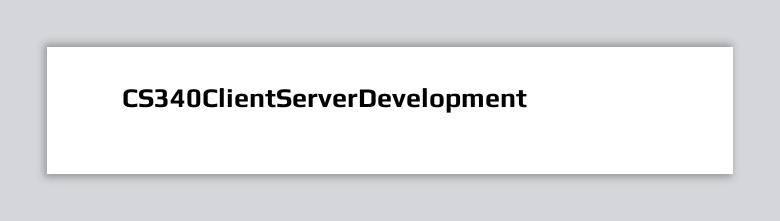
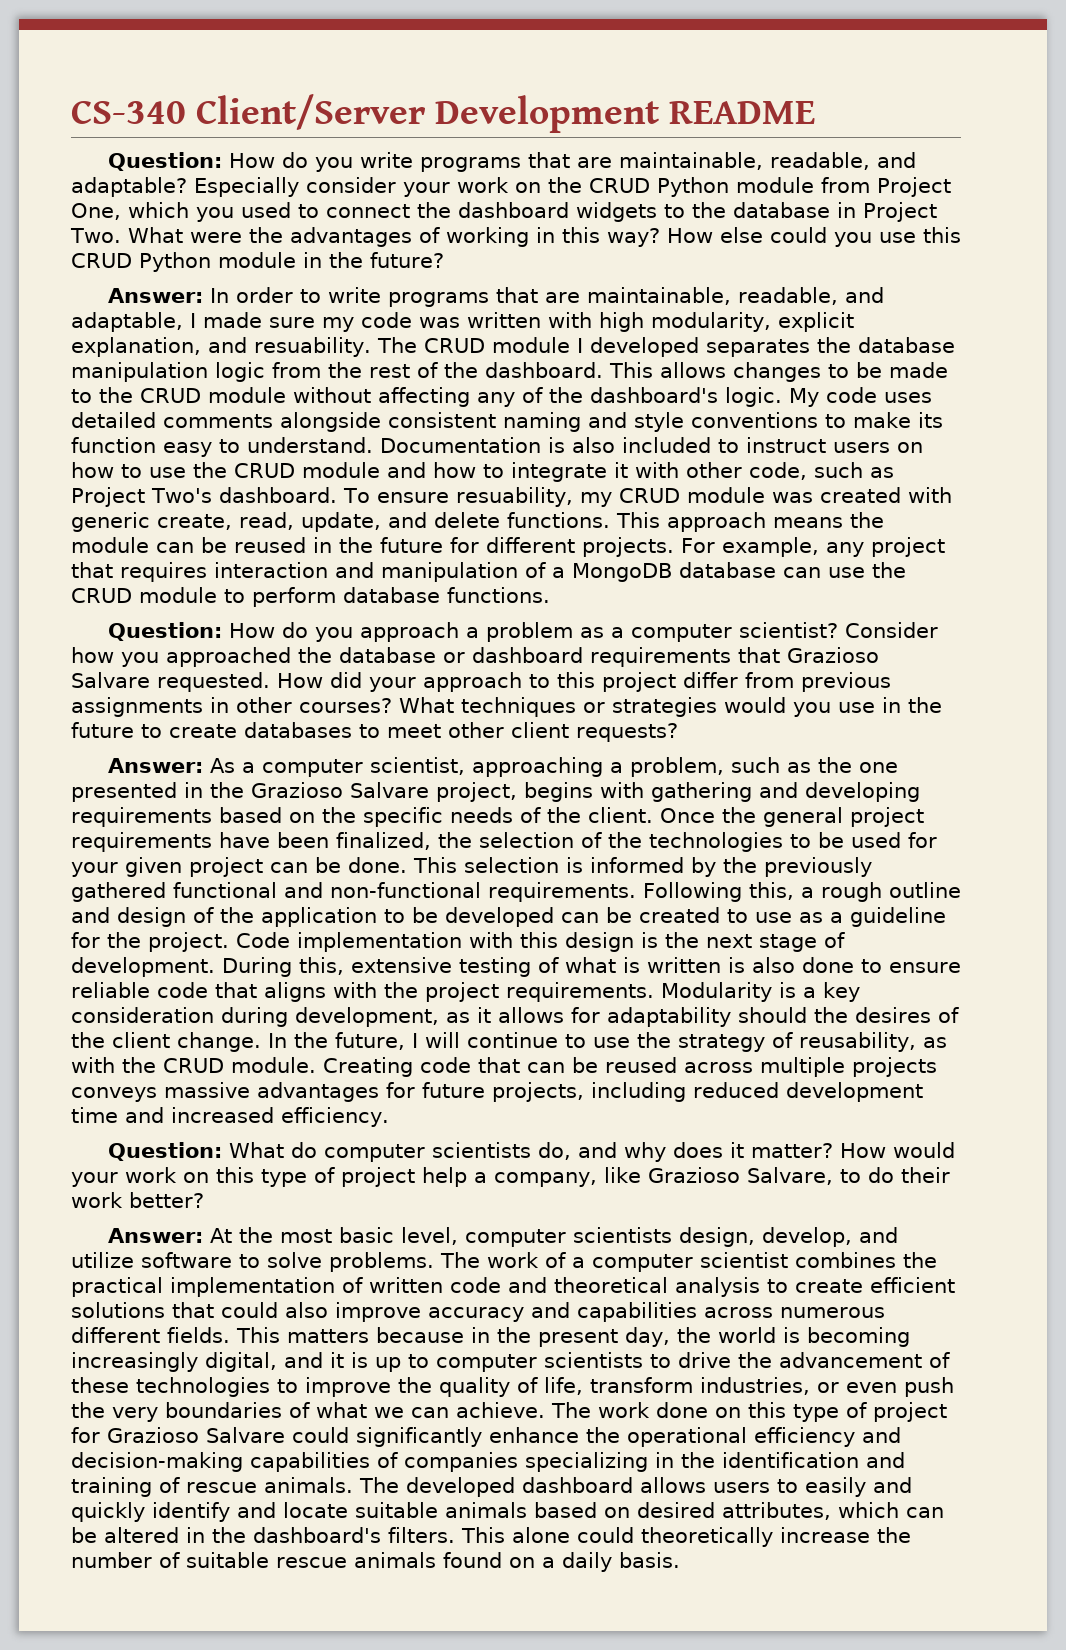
[122,88,527,113] CS340ClientServerDevelopment -> [71,94,816,133] [108,152,917,172] [71,177,951,197] [71,202,937,222] [70,227,961,247] [71,252,444,272] [108,287,885,307] [71,312,854,332] [71,337,955,357] [71,362,948,382] [71,387,932,407] [71,412,943,432] [71,437,923,457] [71,462,894,482] [71,487,952,507] [71,512,884,532] [71,537,945,557] [71,562,906,582] [71,587,550,607] [108,622,939,642] [71,647,879,667] [71,672,891,692] [71,697,942,717] [71,722,678,742] [108,757,899,777] [71,782,920,802] [71,807,924,827] [71,832,937,852] [71,857,872,877] [71,882,961,902] [71,907,946,927] [71,932,845,952] [71,957,961,977] [71,982,860,1002] [71,1007,959,1027] [71,1032,947,1052] [71,1057,937,1077] [71,1082,923,1102] [71,1107,389,1127] [108,1142,956,1162] [71,1167,950,1187] [71,1192,204,1208] [108,1227,899,1247] [71,1252,937,1272] [71,1277,955,1297] [71,1302,885,1322] [71,1327,910,1347] [71,1352,950,1372] [71,1377,954,1397] [71,1402,947,1422] [71,1427,901,1447] [71,1452,905,1472] [71,1477,912,1497] [71,1502,944,1522] [71,1527,911,1547] [71,1552,680,1572] CS-340 Client/Server Development README // Question: How do you write programs that are maintainable, readable, and adaptable? Especially consider your work on the CRUD Python module from Project One, which you used to connect the dashboard widgets to the database in Project Two. What were the advantages of working in this way? How else could you use this CRUD Python module in the future? // Answer: In order to write programs that are maintainable, readable, and adaptable, I made sure my code was written with high modularity, explicit explanation, and resuability. The CRUD module I developed separates the database manipulation logic from the rest of the dashboard. This allows changes to be made to the CRUD module without affecting any of the dashboard's logic. My code uses detailed comments alongside consistent naming and style conventions to make its function easy to understand. Documentation is also included to instruct users on how to use the CRUD module and how to integrate it with other code, such as Project Two's dashboard. To ensure resuability, my CRUD module was created with generic create, read, update, and delete functions. This approach means the module can be reused in the future for different projects. For example, any project that requires interaction and manipulation of a MongoDB database can use the CRUD module to perform database functions. // Question: How do you approach a problem as a computer scientist? Consider how you approached the database or dashboard requirements that Grazioso Salvare requested. How did your approach to this project differ from previous assignments in other courses? What techniques or strategies would you use in the future to create databases to meet other client requests? // Answer: As a computer scientist, approaching a problem, such as the one presented in the Grazioso Salvare project, begins with gathering and developing requirements based on the specific needs of the client. Once the general project requirements have been finalized, the selection of the technologies to be used for your given project can be done. This selection is informed by the previously gathered functional and non-functional requirements. Following this, a rough outline and design of the application to be developed can be created to use as a guideline for the project. Code implementation with this design is the next stage of development. During this, extensive testing of what is written is also done to ensure reliable code that aligns with the project requirements. Modularity is a key consideration during development, as it allows for adaptability should the desires of the client change. In the future, I will continue to use the strategy of reusability, as with the CRUD module. Creating code that can be reused across multiple projects conveys massive advantages for future projects, including reduced development time and increased efficiency. // Question: What do computer scientists do, and why does it matter? How would your work on this type of project help a company, like Grazioso Salvare, to do their work better? // Answer: At the most basic level, computer scientists design, develop, and utilize software to solve problems. The work of a computer scientist combines the practical implementation of written code and theoretical analysis to create efficient solutions that could also improve accuracy and capabilities across numerous different fields. This matters because in the present day, the world is becoming increasingly digital, and it is up to computer scientists to drive the advancement of these technologies to improve the quality of life, transform industries, or even push the very boundaries of what we can achieve. The work done on this type of project for Grazioso Salvare could significantly enhance the operational efficiency and decision-making capabilities of companies specializing in the identification and training of rescue animals. The developed dashboard allows users to easily and quickly identify and locate suitable animals based on desired attributes, which can be altered in the dashboard's filters. This alone could theoretically increase the number of suitable rescue animals found on a daily basis.

